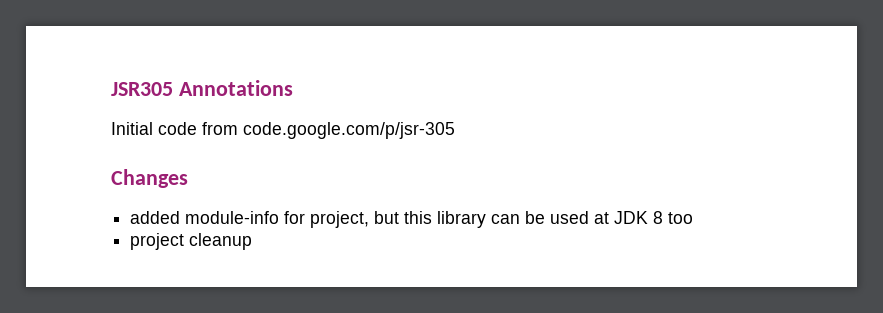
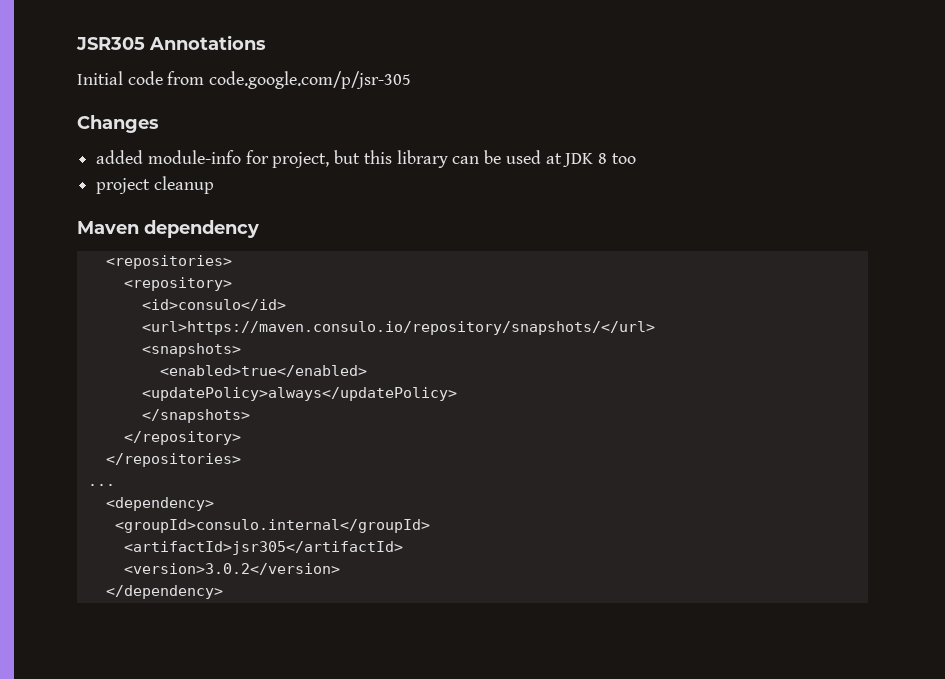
(253, 241) none -> [77,220,259,238] [105,255,232,269] [123,277,232,291] [141,299,286,311] [141,321,655,335] [141,343,241,357] [159,365,367,377] [141,387,457,401] [141,409,250,423] [123,431,241,445] [105,453,241,467] [87,484,115,486] [105,497,214,511] [114,519,430,533] [123,541,403,555] [123,563,340,575] [105,585,223,599] // Maven dependency // <repositories> // <repository> // <id>consulo</id> // <url>https://maven.consulo.io/repository/snapshots/</url> // <snapshots> // <enabled>true</enabled> // <updatePolicy>always</updatePolicy> // </snapshots> // </repository> // </repositories> // ... // <dependency> // <groupId>consulo.internal</groupId> // <artifactId>jsr305</artifactId> // <version>3.0.2</version> // </dependency>

